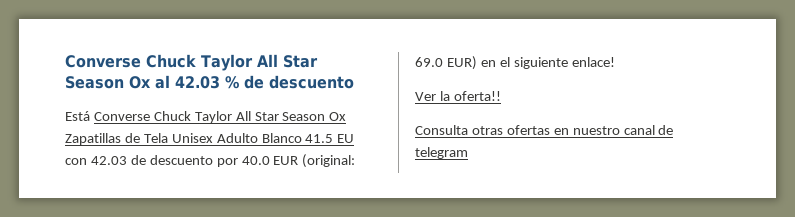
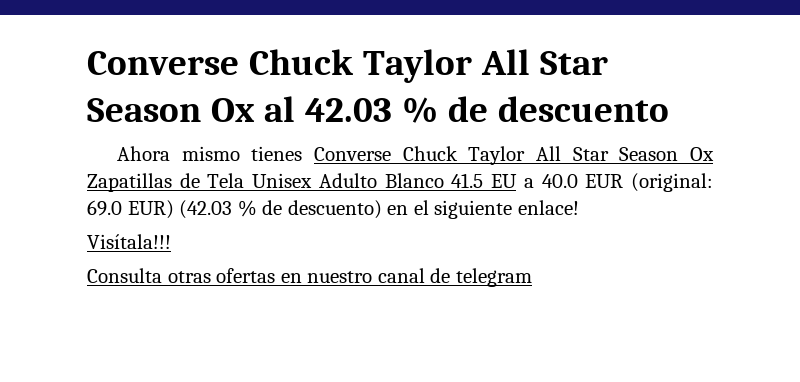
[65,111,90,121] Está -> [117,146,303,161] Ahora mismo tienes
[65,155,238,167] con 42.03 de descuento por -> [523,178,534,188] a
(477, 63) none -> [179,200,382,219] (42.03 % de descuento)
[415,91,501,101] Ver la oferta!! -> [87,234,171,249] Visítala!!!

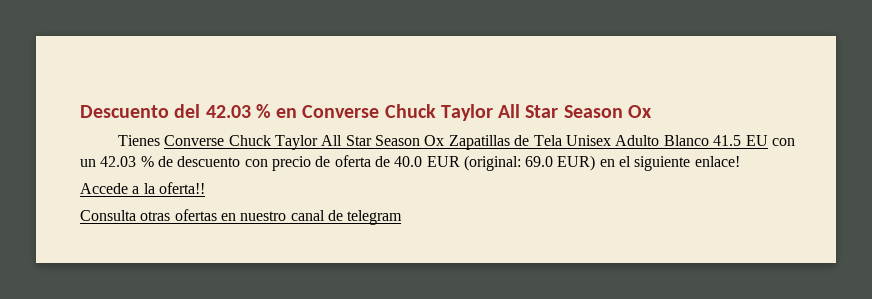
[87,49,608,83] [87,96,669,123] [117,146,303,161] Converse Chuck Taylor All Star Season Ox al 42.03 % de descuento // Ahora mismo tienes -> [80,104,652,121] [117,135,160,146] Descuento del 42.03 % en Converse Chuck Taylor All Star Season Ox // Tienes
[523,178,534,188] a -> [771,138,795,146] [80,155,390,171] con un 42.03 % de descuento con precio de oferta de
[179,200,382,219] (42.03 % de descuento) -> (596, 163) none
[87,234,171,249] Visítala!!! -> [80,182,205,194] Accede a la oferta!!

